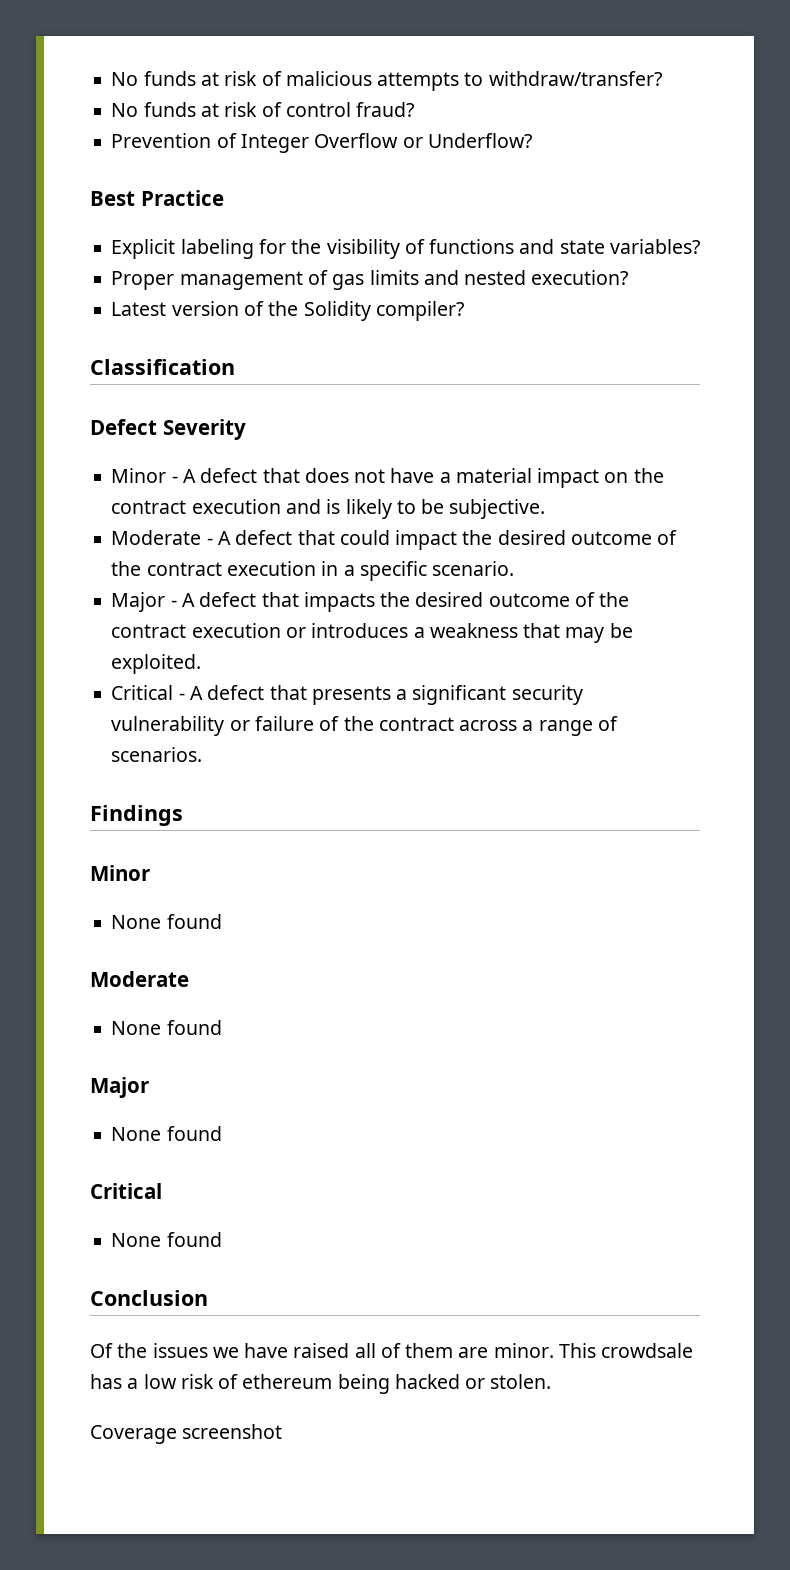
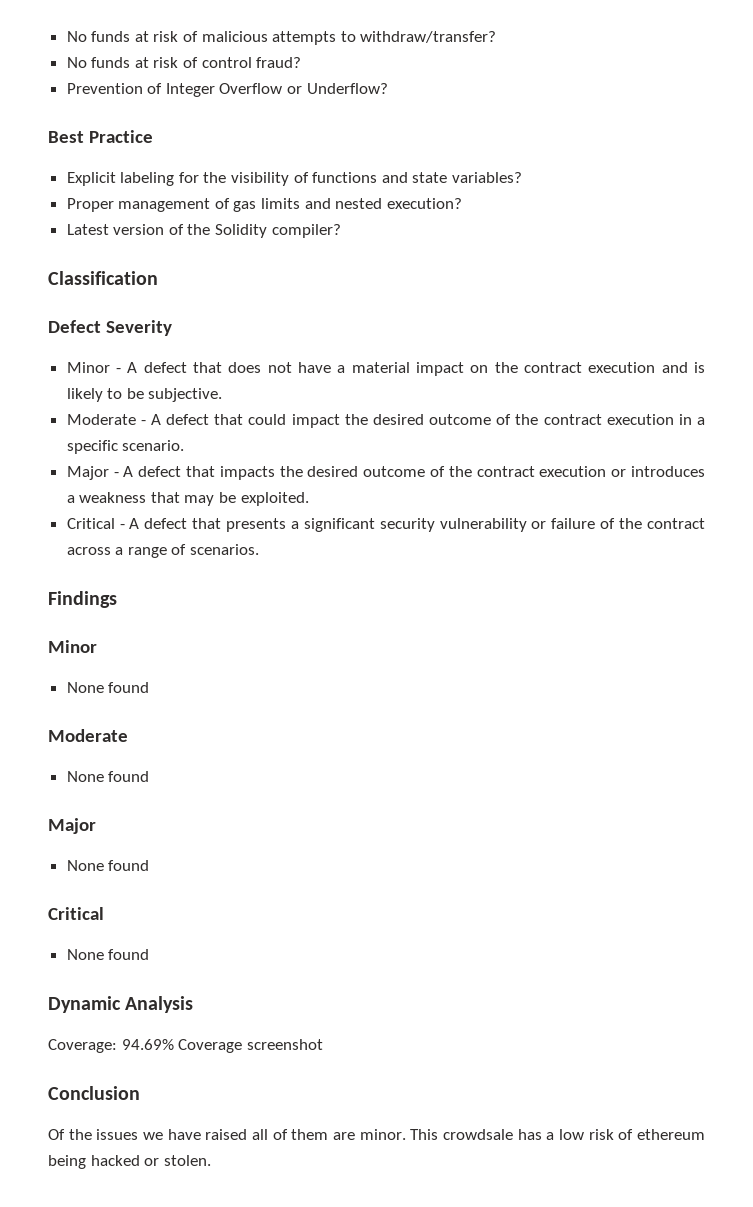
(222, 1239) none -> [48,996,194,1013] [48,1039,323,1053] // Dynamic Analysis // Coverage: 94.69% Coverage screenshot
[90,1424,283,1444] // Coverage screenshot -> (211, 1160) none

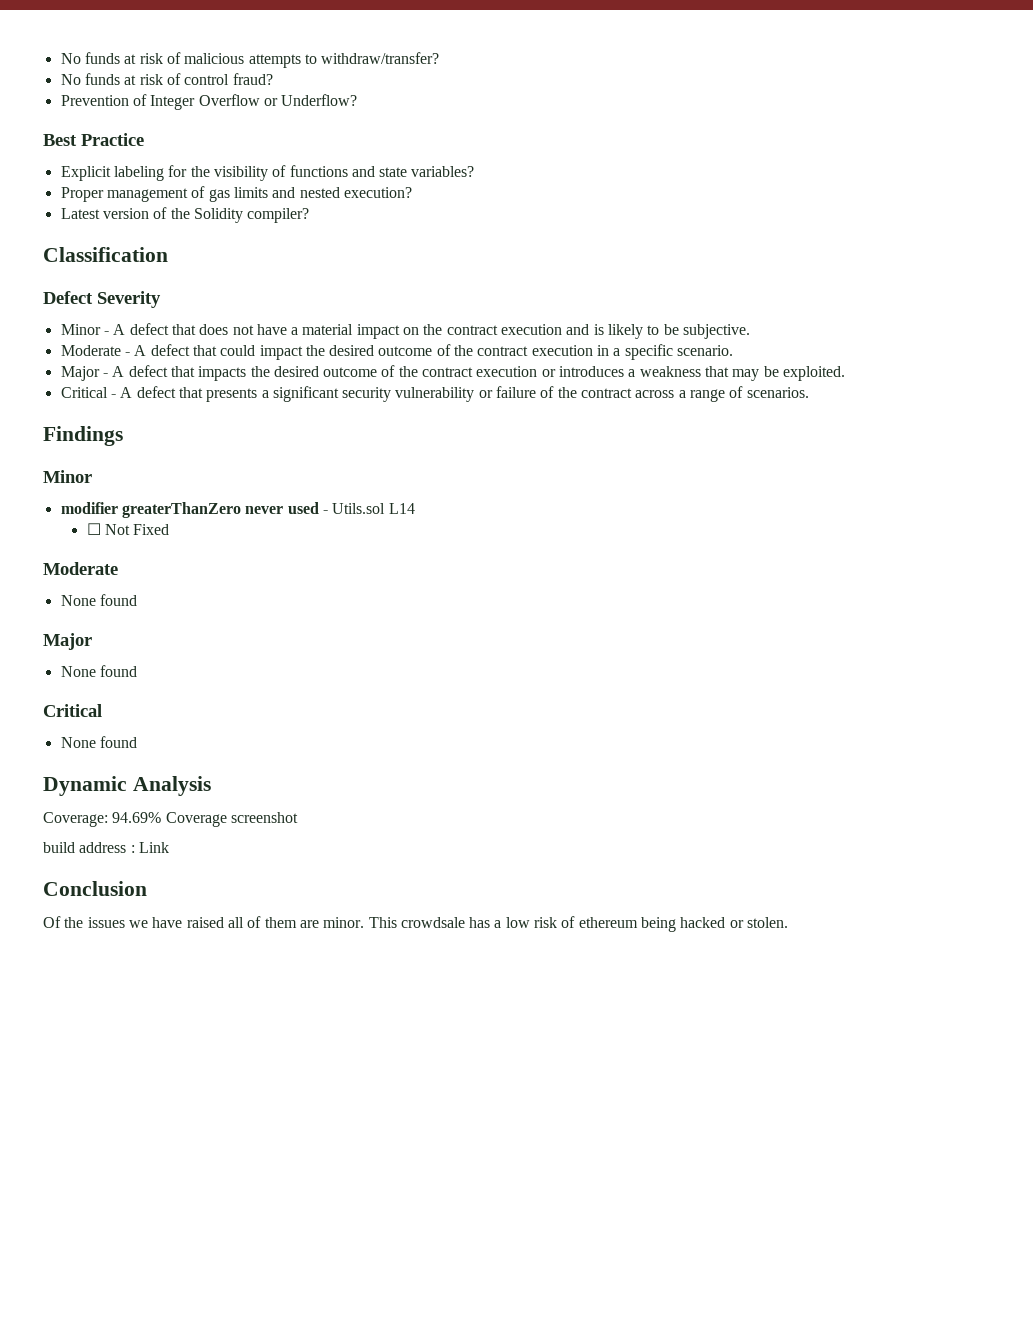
[66,682,150,693] None found -> [60,502,415,518] [86,523,170,535] modifier greaterThanZero never used - Utils.sol L14 // ☐ Not Fixed
(323, 1044) none -> [43,842,169,853] // build address : Link

